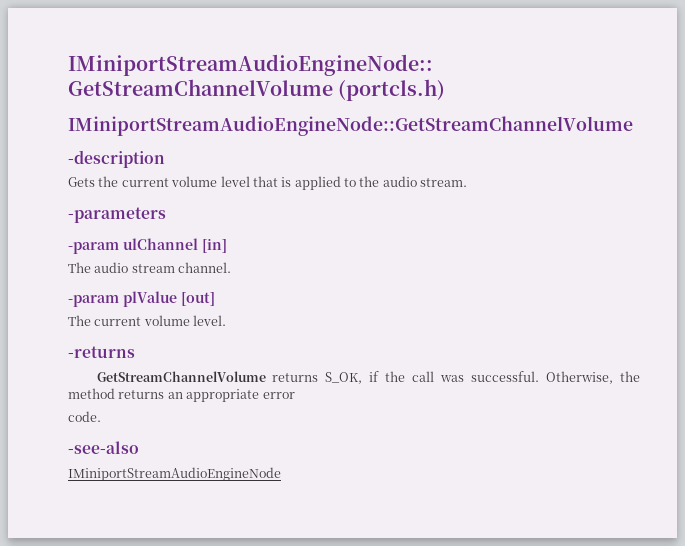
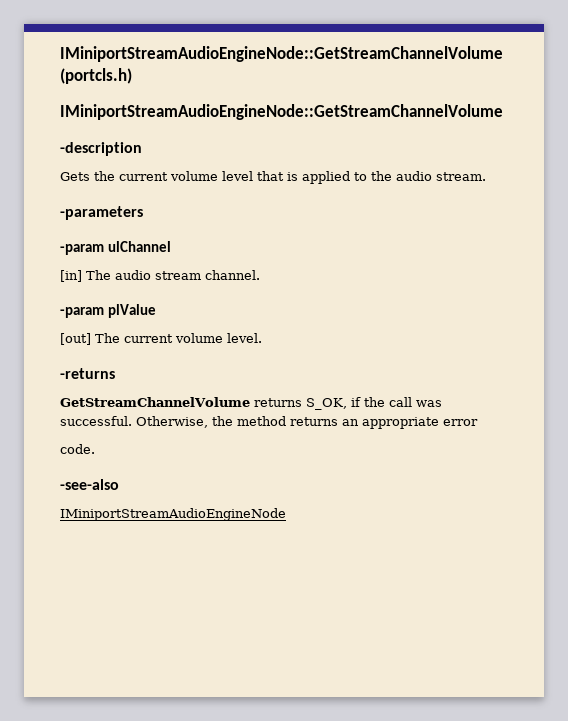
(198, 244) none -> (171, 246) //
(227, 245) // -> (82, 276) none
(177, 299) none -> (156, 311) //
(215, 299) // -> (91, 339) none

